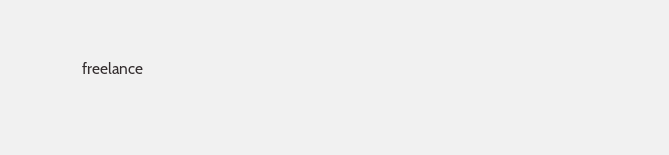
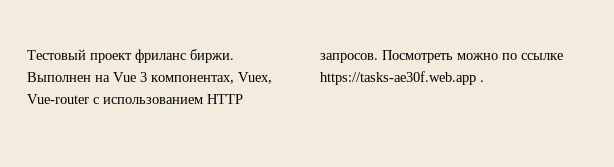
[82,62,143,74] freelance -> [27,49,234,63] [27,72,272,84] [27,94,243,104] [320,50,563,63] [320,71,484,85] Тестовый проект фриланс биржи. Выполнен на Vue 3 компонентах, Vuex, Vue-router с использованием HTTP запросов. Посмотреть можно по ссылке https://tasks-ae30f.web.app .

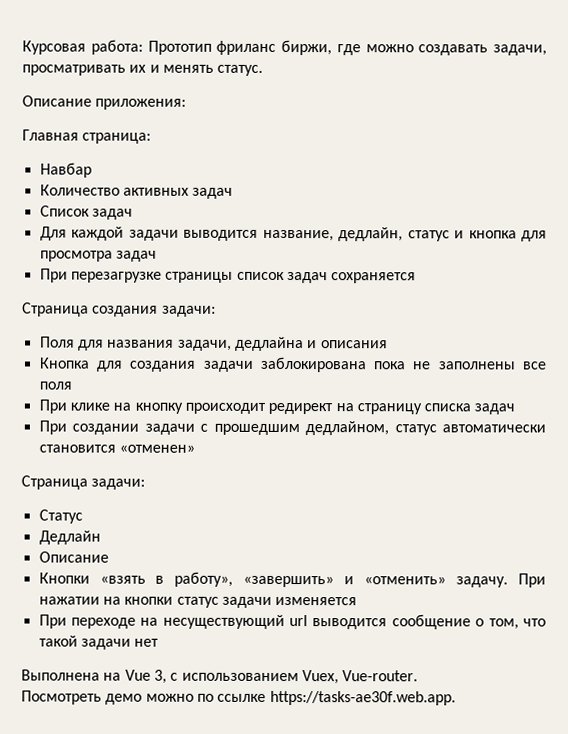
[27,49,234,63] [27,72,272,84] [27,94,243,104] [320,50,453,63] Тестовый проект фриланс биржи. Выполнен на Vue 3 компонентах, Vuex, Vue-router с использованием HTTP запросов. Посмотреть -> [22,39,547,56] [22,64,264,76] [22,95,187,110] [22,129,152,144] [39,162,92,178] [39,184,234,199] [39,205,133,220] [39,226,547,242] [39,250,157,262] [39,268,417,284] [22,302,216,317] [39,336,388,352] [38,356,547,373] [38,381,72,390] [38,399,516,415] [38,420,546,436] [38,444,195,453] [21,475,146,490] [38,509,83,524] [38,530,101,545] [38,551,109,563] [38,571,546,588] [38,596,358,608] [38,614,547,630] [38,635,160,650] [21,669,419,685] [21,690,143,705] Курсовая работа: Прототип фриланс биржи, где можно создавать задачи, просматривать их и менять статус. // Описание приложения: // Главная страница: // Навбар // Количество активных задач // Список задач // Для каждой задачи выводится название, дедлайн, статус и кнопка для просмотра задач // При перезагрузке страницы список задач сохраняется // Страница создания задачи: // Поля для названия задачи, дедлайна и описания // Кнопка для создания задачи заблокирована пока не заполнены все поля // При клике на кнопку происходит редирект на страницу списка задач // При создании задачи с прошедшим дедлайном, статус автоматически становится «отменен» // Страница задачи: // Статус // Дедлайн // Описание // Кнопки «взять в работу», «завершить» и «отменить» задачу. При нажатии на кнопки статус задачи изменяется // При переходе на несуществующий url выводится сообщение о том, что такой задачи нет // Выполнена на Vue 3, с использованием Vuex, Vue-router. // Посмотреть демо
[320,71,484,85] https://tasks-ae30f.web.app . -> [269,690,456,706] https://tasks-ae30f.web.app.

